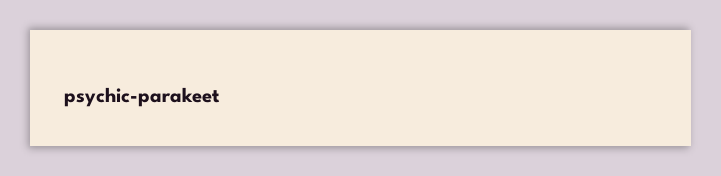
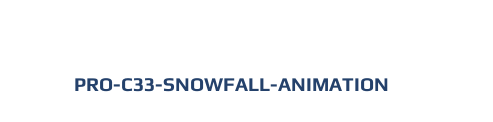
[64,87,220,107] psychic-parakeet -> [74,78,389,92] PRO-C33-SNOWFALL-ANIMATION

